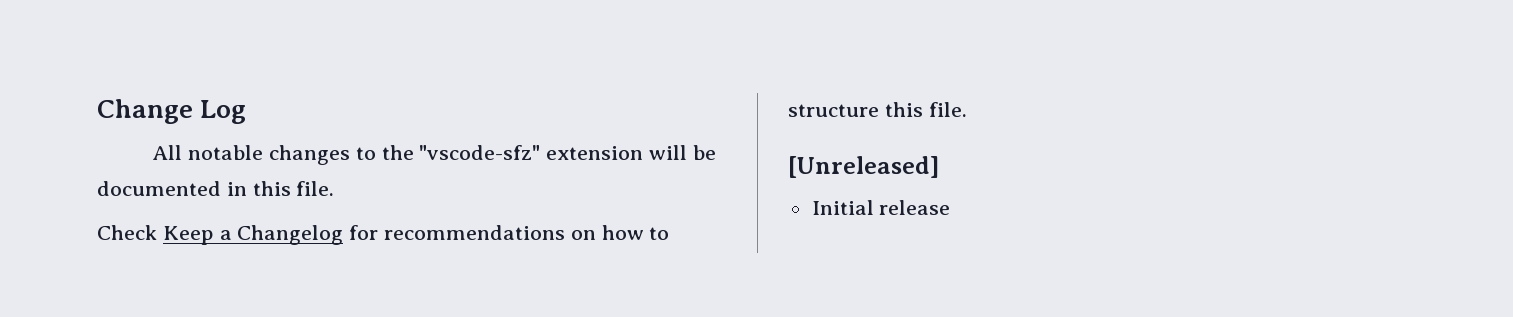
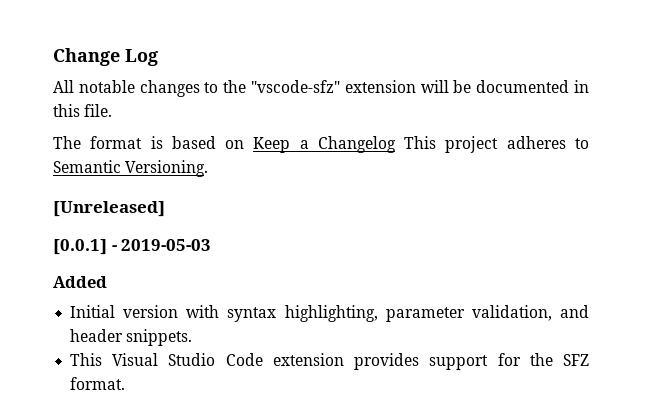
[97,225,670,245] [788,102,967,117] [788,156,939,178] [811,200,951,215] Check Keep a Changelog for recommendations on how to structure this file. // [Unreleased] // Initial release -> [53,136,589,153] [53,160,209,177] [53,201,165,217] [53,239,212,255] [53,276,107,288] [70,305,589,322] [70,329,193,346] [70,353,590,370] [70,377,126,390] The format is based on Keep a Changelog This project adheres to Semantic Versioning. // [Unreleased] // [0.0.1] - 2019-05-03 // Added // Initial version with syntax highlighting, parameter validation, and header snippets. // This Visual Studio Code extension provides support for the SFZ format.

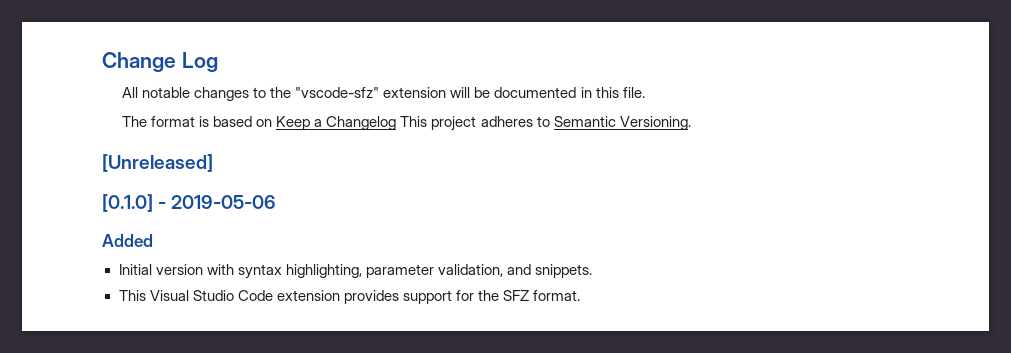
[53,239,212,255] [0.0.1] - 2019-05-03 -> [102,194,277,212] [0.1.0] - 2019-05-06
[70,329,124,342] header -> (531, 269) none

